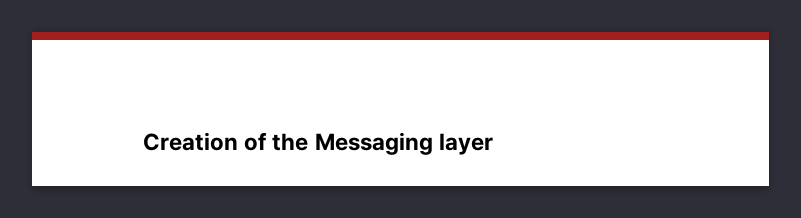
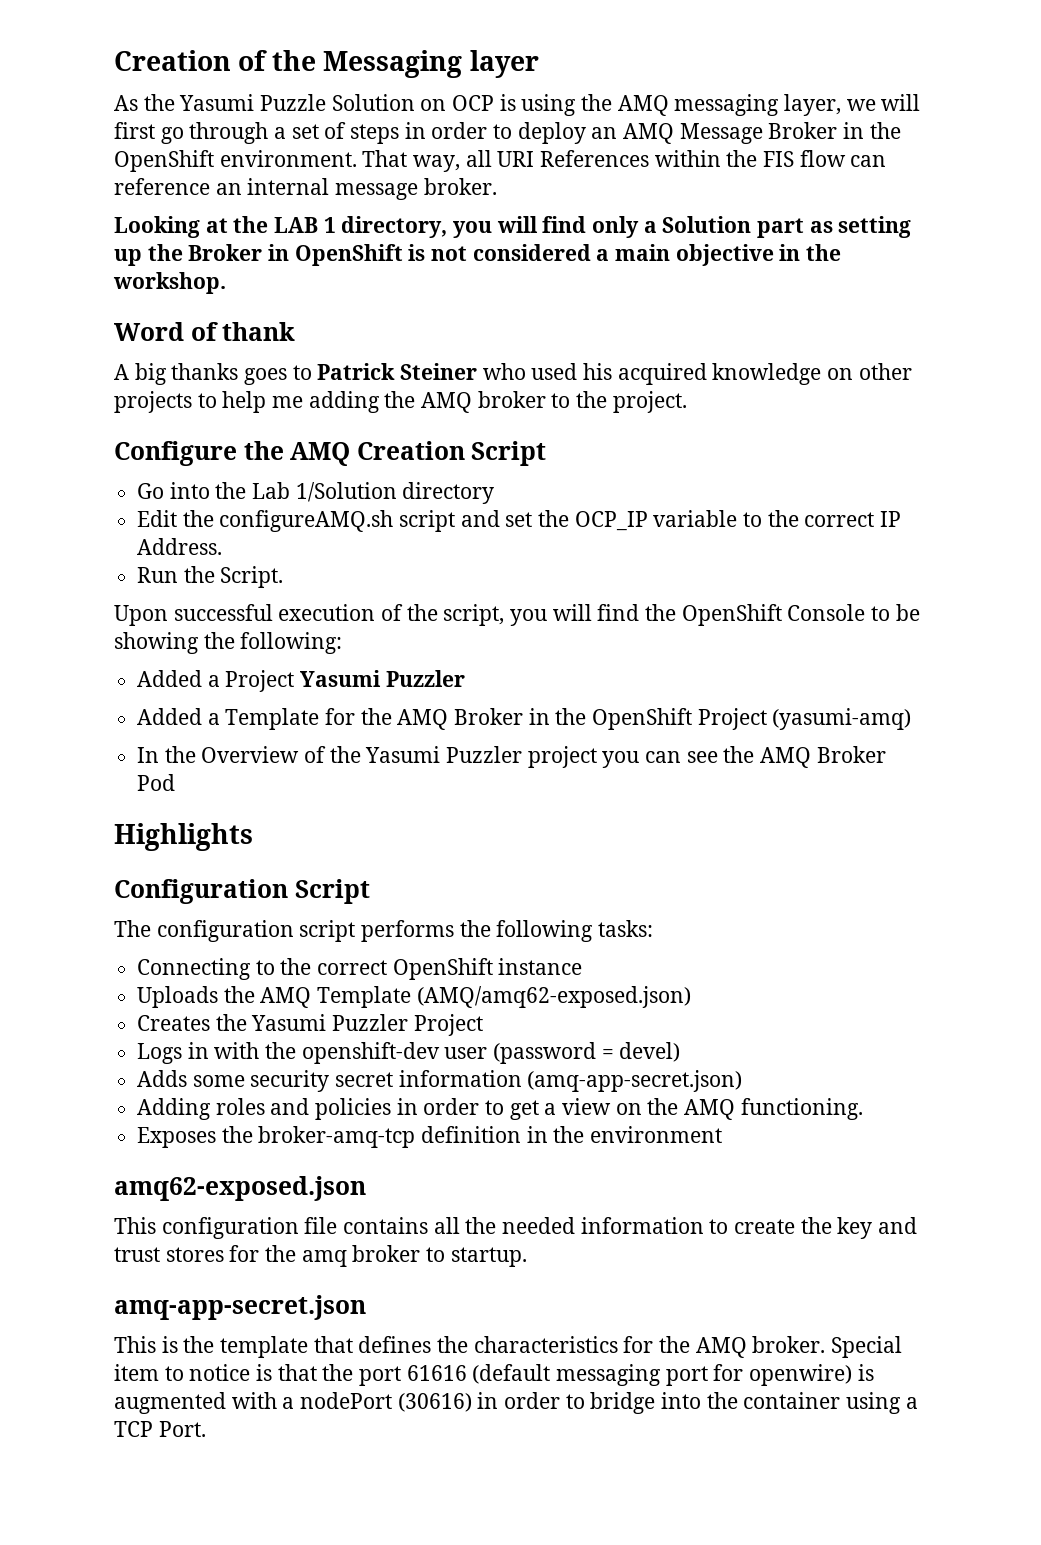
(493, 144) none -> [114,94,921,116] [114,122,901,144] [114,150,887,172] [114,178,497,200] [114,216,912,238] [114,244,842,266] [113,272,226,294] [114,322,296,341] [114,363,912,385] [114,391,687,413] [114,441,547,466] [137,482,495,504] [137,510,902,532] [137,538,223,555] [137,566,284,588] [114,604,920,626] [114,632,343,654] [137,670,465,692] [137,708,912,730] [137,746,886,768] [137,774,176,791] [114,823,253,851] [114,879,370,904] [114,920,654,942] [137,958,583,980] [137,986,691,1008] [137,1014,483,1036] [137,1042,681,1064] [137,1070,743,1092] [137,1098,863,1120] [137,1126,723,1148] [114,1176,366,1201] [114,1217,918,1239] [114,1245,527,1267] [114,1295,366,1320] [114,1336,903,1358] [114,1364,874,1386] [114,1392,918,1414] [114,1421,206,1437] // As the Yasumi Puzzle Solution on OCP is using the AMQ messaging layer, we will first go through a set of steps in order to deploy an AMQ Message Broker in the OpenShift environment. That way, all URI References within the FIS flow can reference an internal message broker. // Looking at the LAB 1 directory, you will find only a Solution part as setting up the Broker in OpenShift is not considered a main objective in the workshop. // Word of thank // A big thanks goes to Patrick Steiner who used his acquired knowledge on other projects to help me adding the AMQ broker to the project. // Configure the AMQ Creation Script // Go into the Lab 1/Solution directory // Edit the configureAMQ.sh script and set the OCP_IP variable to the correct IP Address. // Run the Script. // Upon successful execution of the script, you will find the OpenShift Console to be showing the following: // Added a Project Yasumi Puzzler // Added a Template for the AMQ Broker in the OpenShift Project (yasumi-amq) // In the Overview of the Yasumi Puzzler project you can see the AMQ Broker Pod // Highlights // Configuration Script // The configuration script performs the following tasks: // Connecting to the correct OpenShift instance // Uploads the AMQ Template (AMQ/amq62-exposed.json) // Creates the Yasumi Puzzler Project // Logs in with the openshift-dev user (password = devel) // Adds some security secret information (amq-app-secret.json) // Adding roles and policies in order to get a view on the AMQ functioning. // Exposes the broker-amq-tcp definition in the environment // amq62-exposed.json // This configuration file contains all the needed information to create the key and trust stores for the amq broker to startup. // amq-app-secret.json // This is the template that defines the characteristics for the AMQ broker. Special item to notice is that the port 61616 (default messaging port for openwire) is augmented with a nodePort (30616) in order to bridge into the container using a TCP Port.

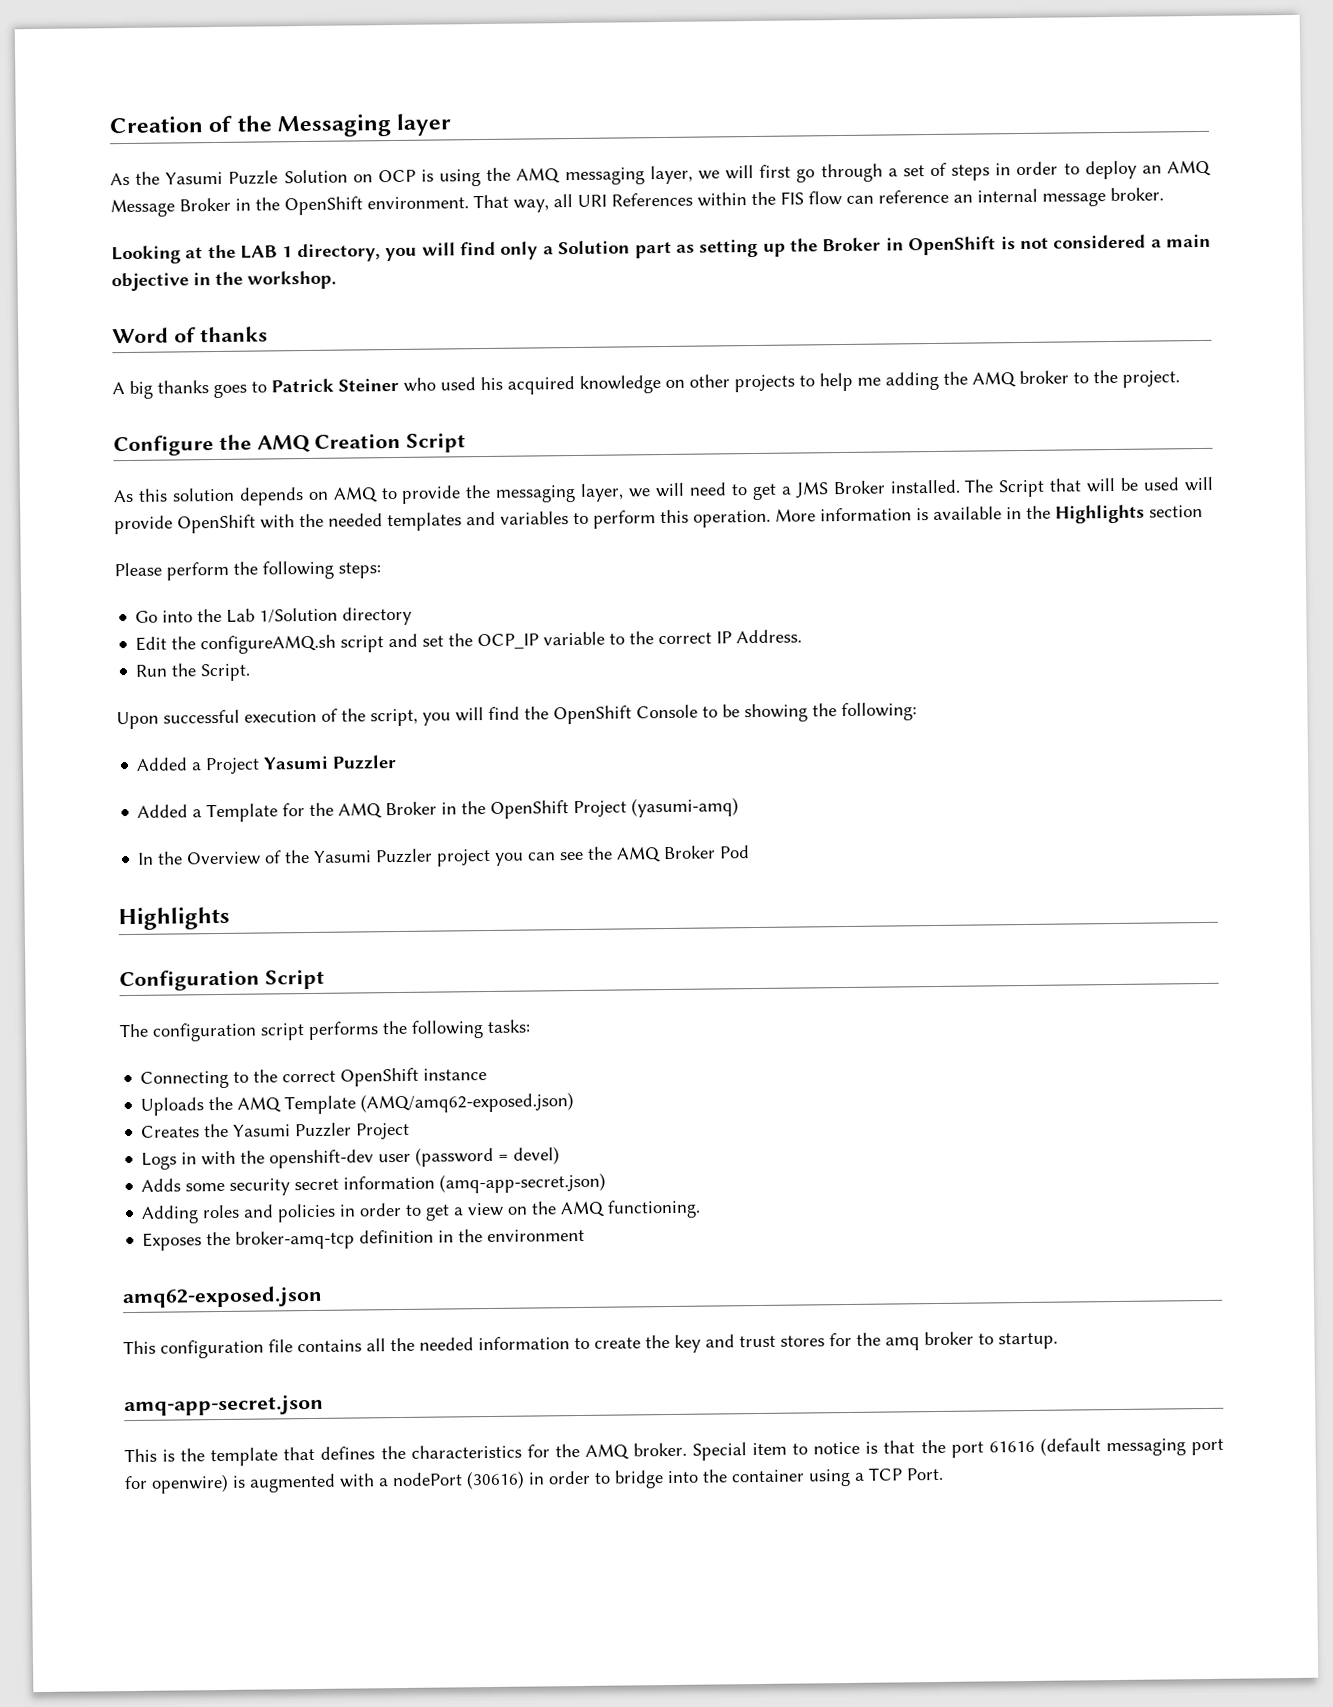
[222,322,296,341] thank -> [199,326,268,343] thanks
(547, 453) none -> [113,476,1213,506] [114,504,1203,535] [114,560,381,581] // As this solution depends on AMQ to provide the messaging layer, we will need to get a JMS Broker installed. The Script that will be used will provide OpenShift with the needed templates and variables to perform this operation. More information is available in the Highlights section // Please perform the following steps:

